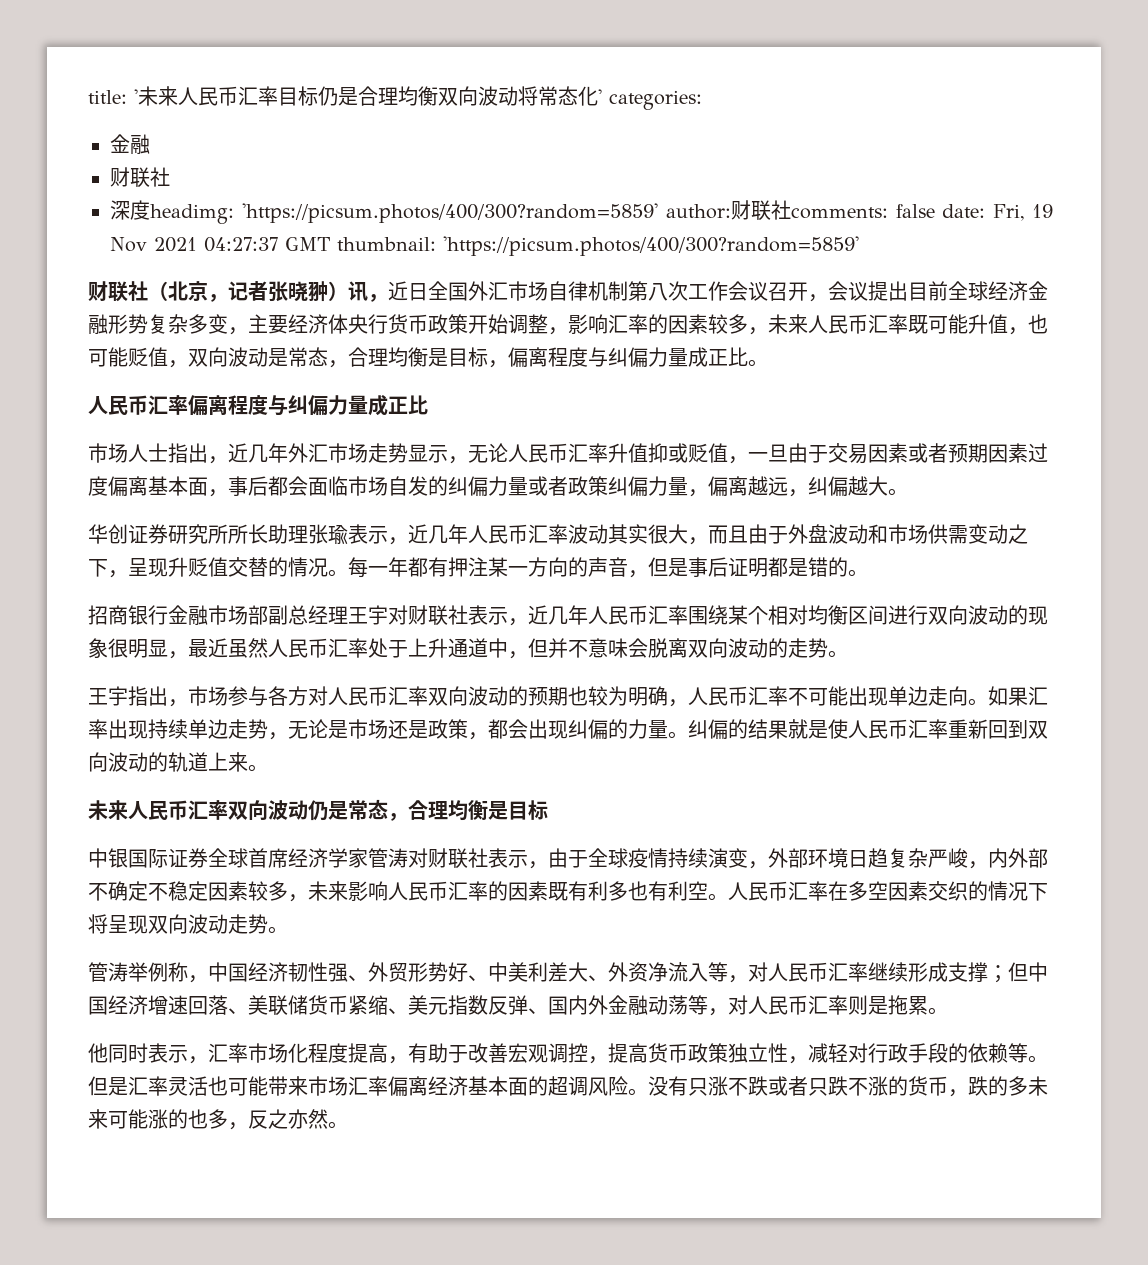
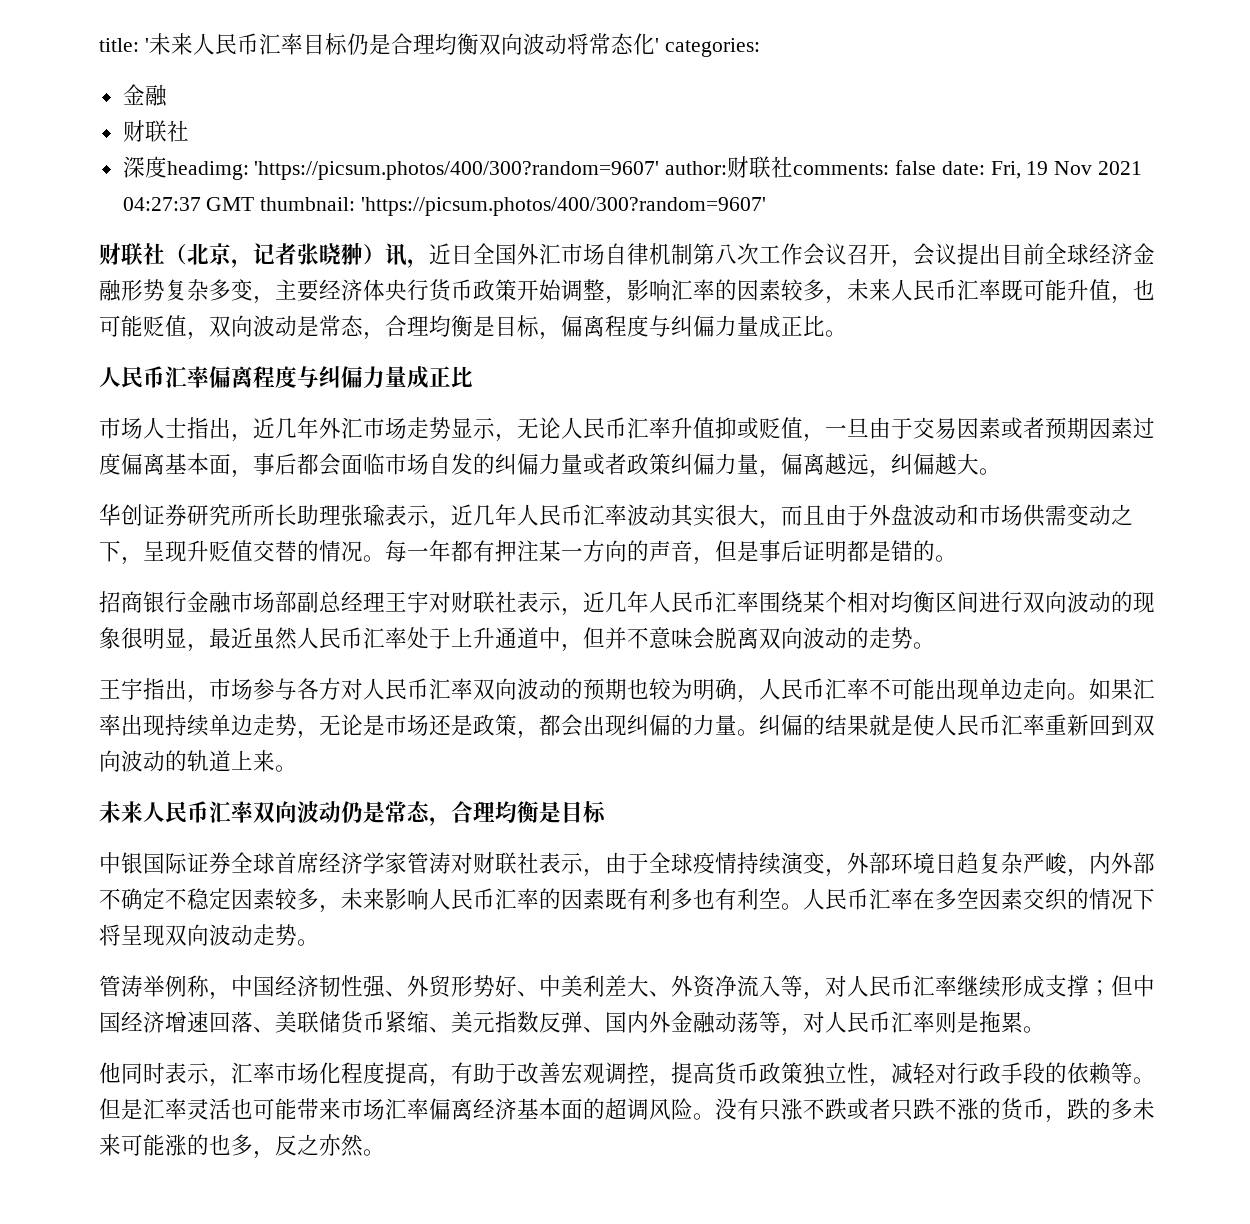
[241,203,658,223] 'https://picsum.photos/400/300?random=5859' -> [254,161,660,180] 'https://picsum.photos/400/300?random=9607'
[443,236,859,256] 'https://picsum.photos/400/300?random=5859' -> [361,197,767,216] 'https://picsum.photos/400/300?random=9607'

